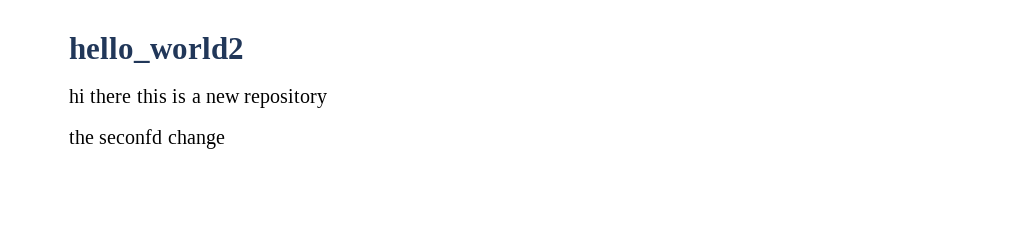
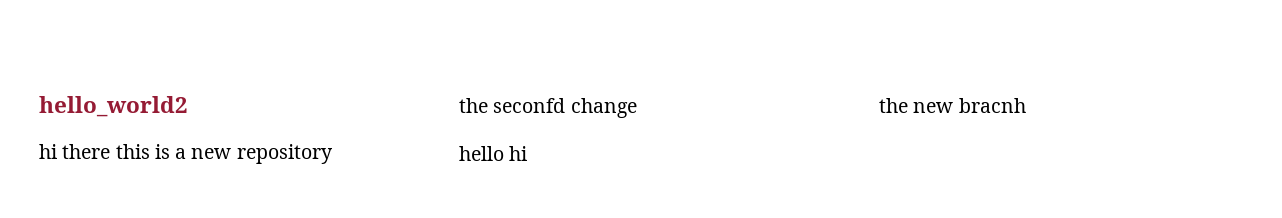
(225, 139) none -> [459,146,528,161] [879,98,1026,113] // hello hi // the new bracnh

